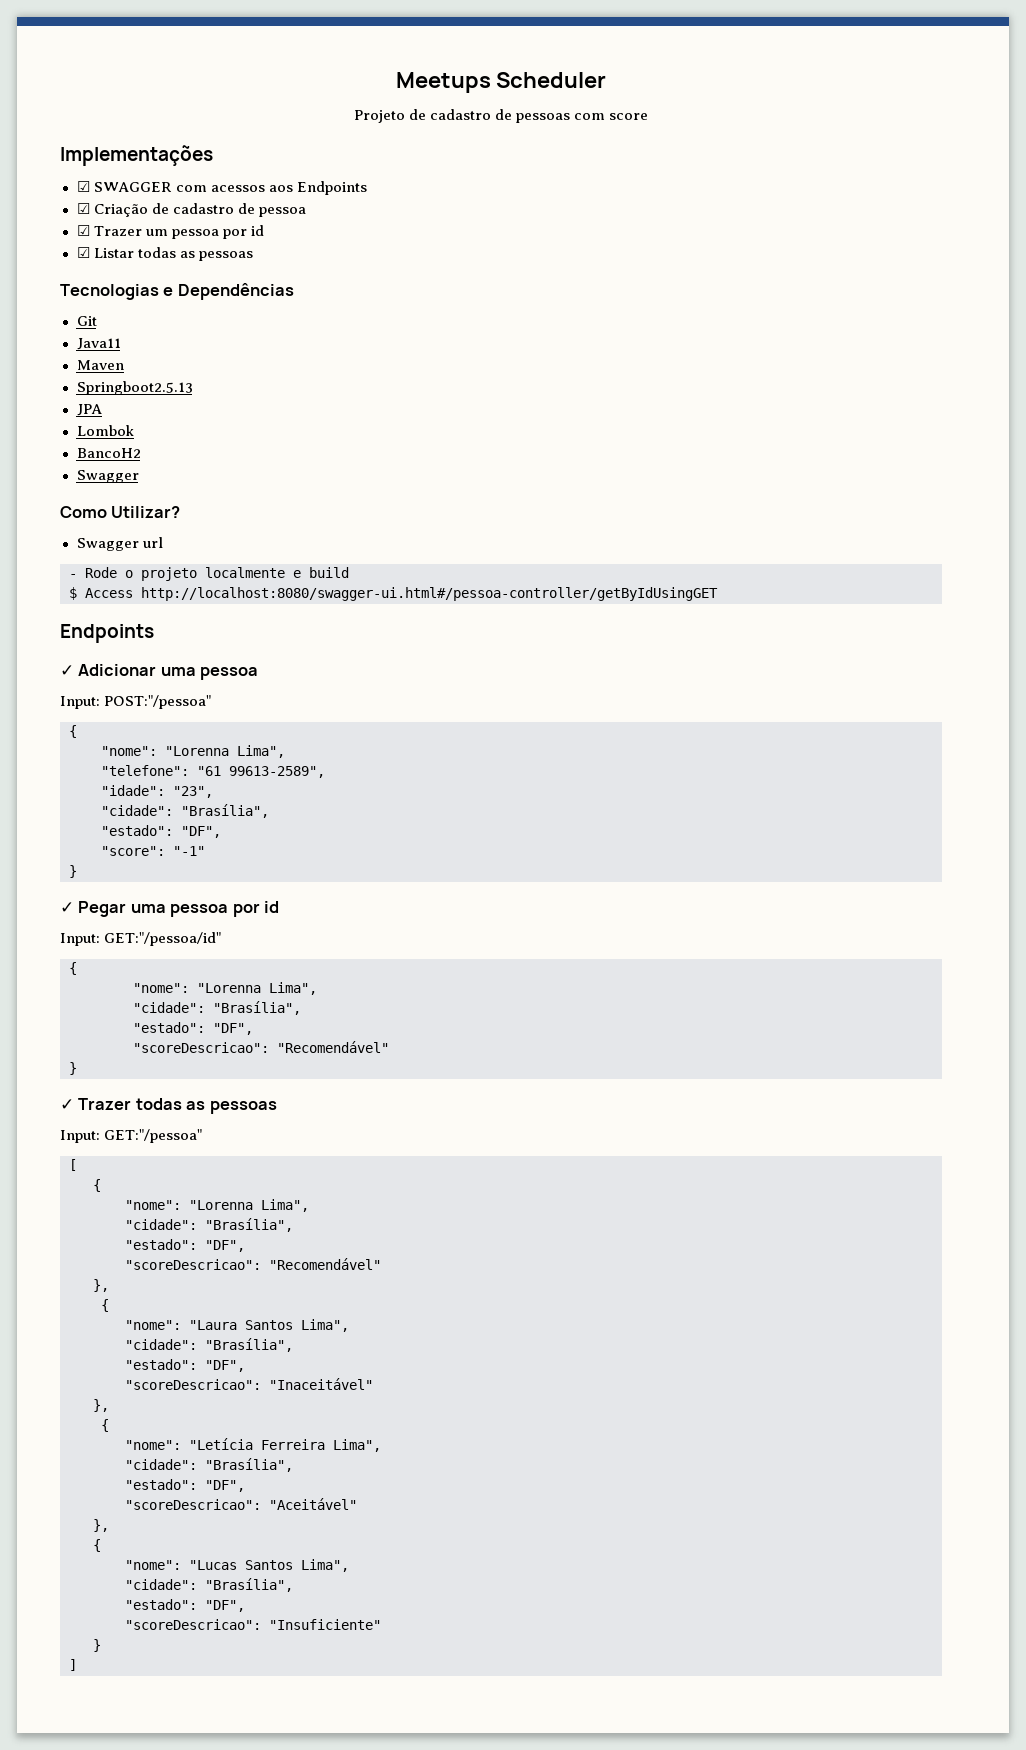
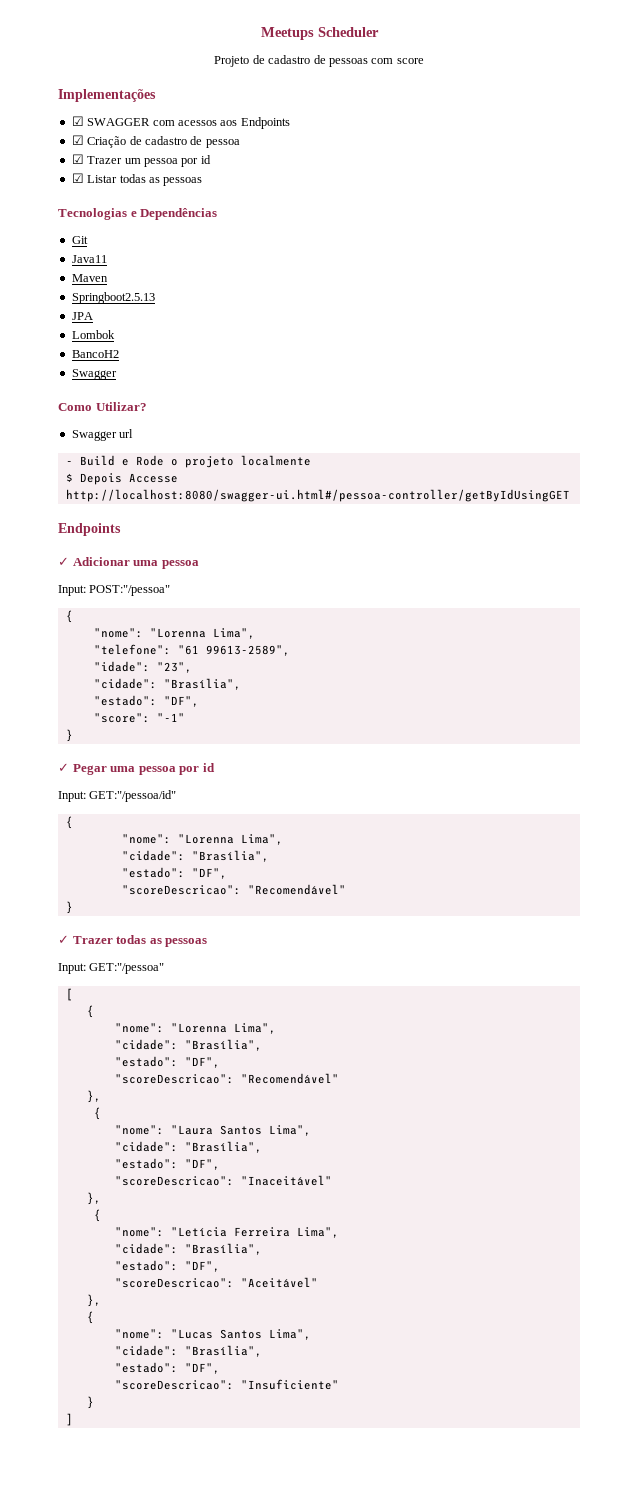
(77, 576) none -> [79,455,129,466] Build e
[293,567,349,578] e build -> (311, 460) none
[85,588,133,598] Access -> [79,473,178,485] Depois Accesse

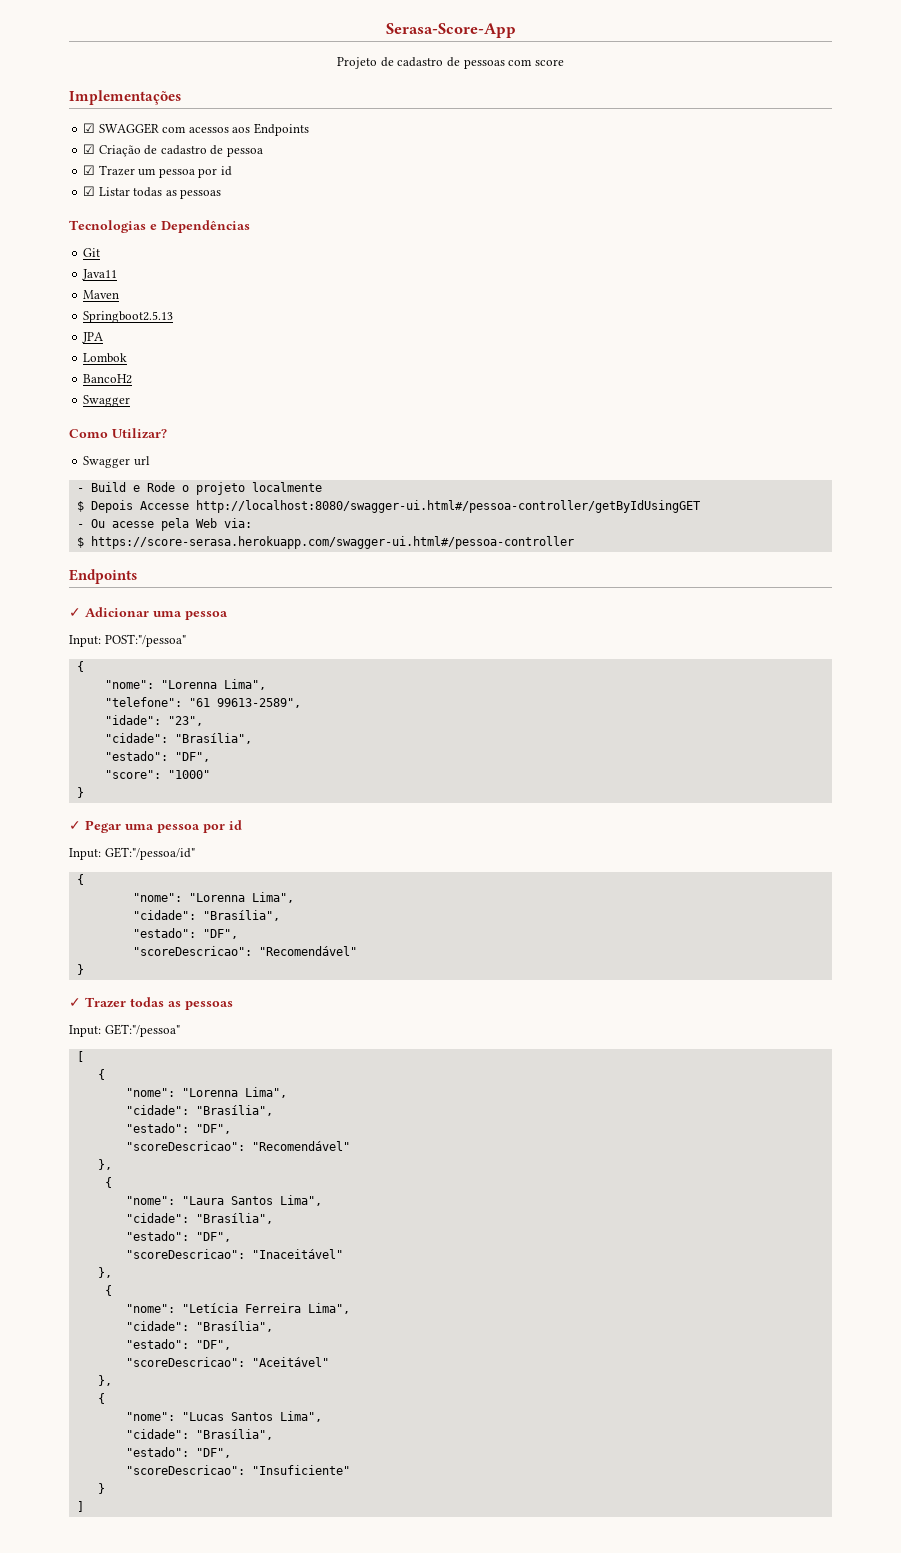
[260,27,379,40] Meetups Scheduler -> [385,23,516,38] Serasa-Score-App
(570, 495) none -> [76,518,252,531] [76,536,574,549] // - Ou acesse pela Web via: // $ https://score-serasa.herokuapp.com/swagger-ui.html#/pessoa-controller
[156,713,185,722] "-1" -> [167,770,210,779] "1000"

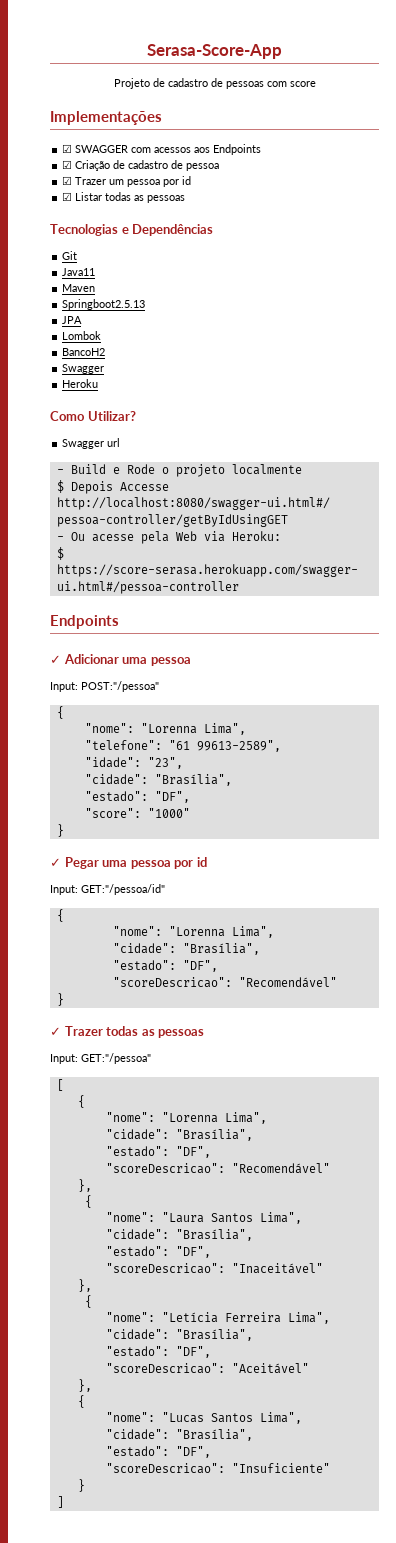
(131, 401) none -> [62,379,99,388] // Heroku
[223,518,252,528] via: -> [203,531,281,542] via Heroku:

